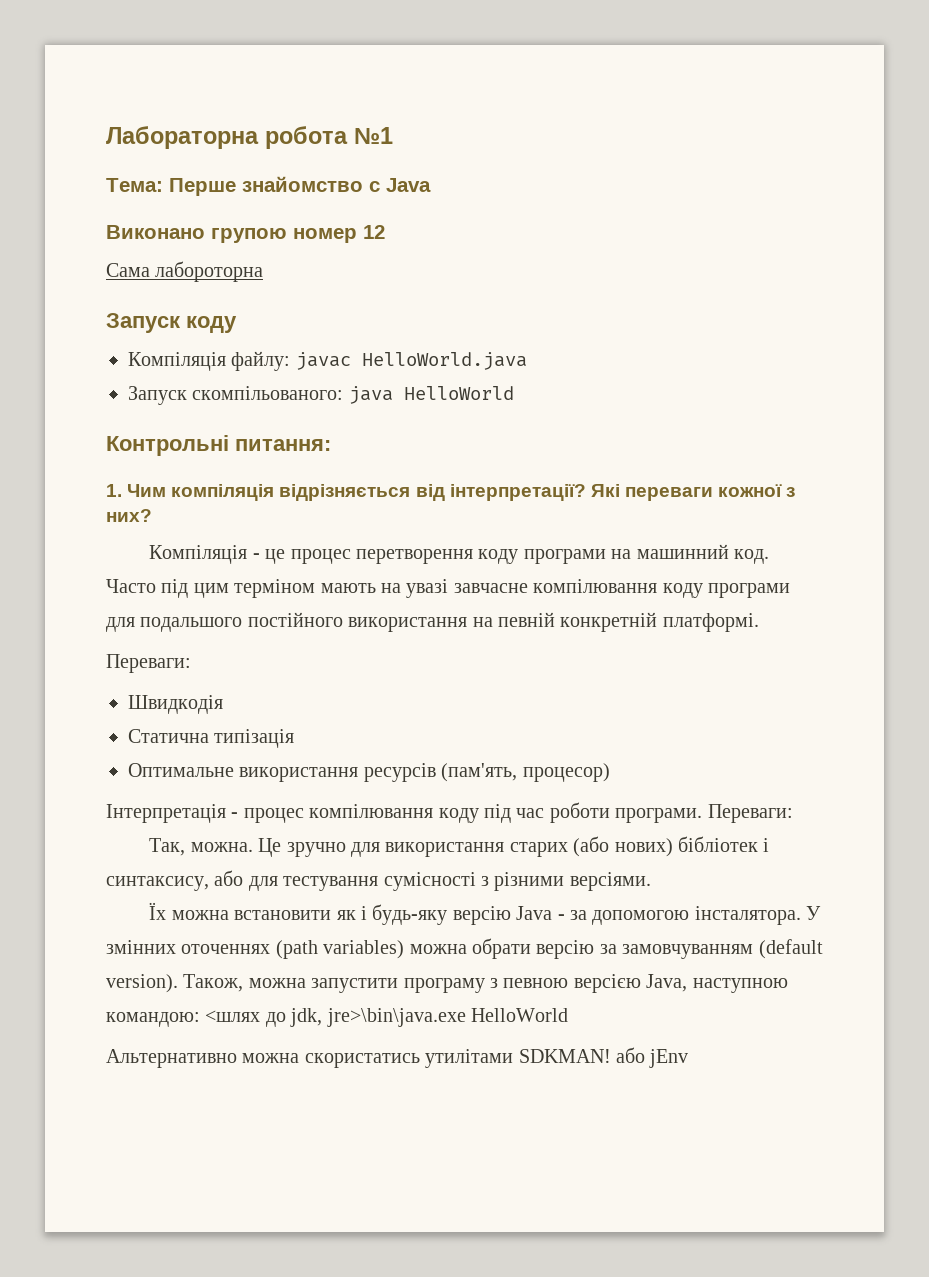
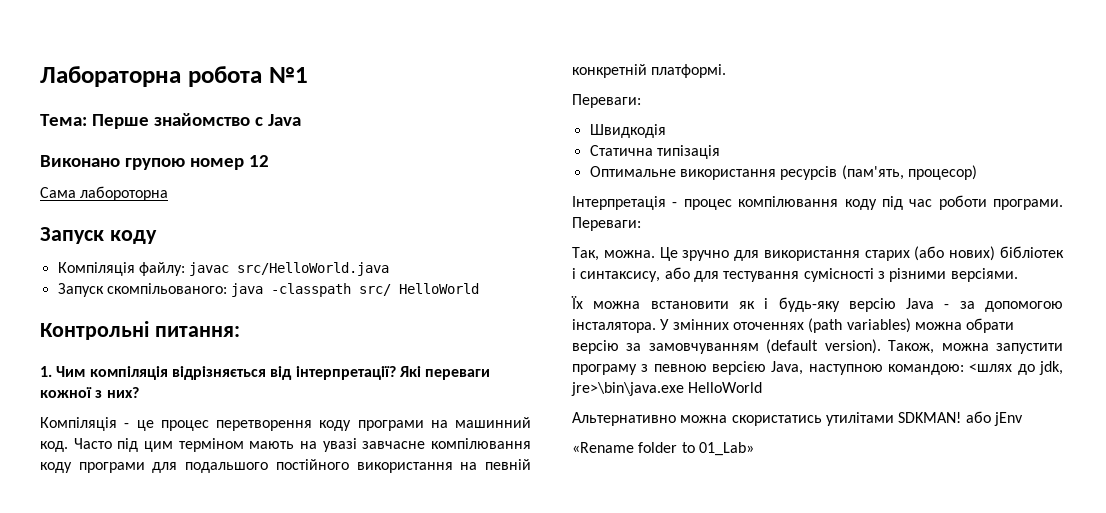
[361,352,527,370] HelloWorld.java -> [237,262,390,276] src/HelloWorld.java
(393, 395) none -> [271,283,392,297] -classpath src/
(689, 1058) none -> [572,442,754,456] // «Rename folder to 01_Lab»

